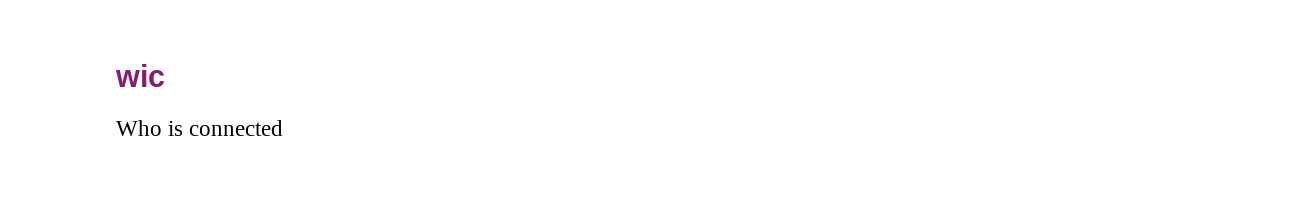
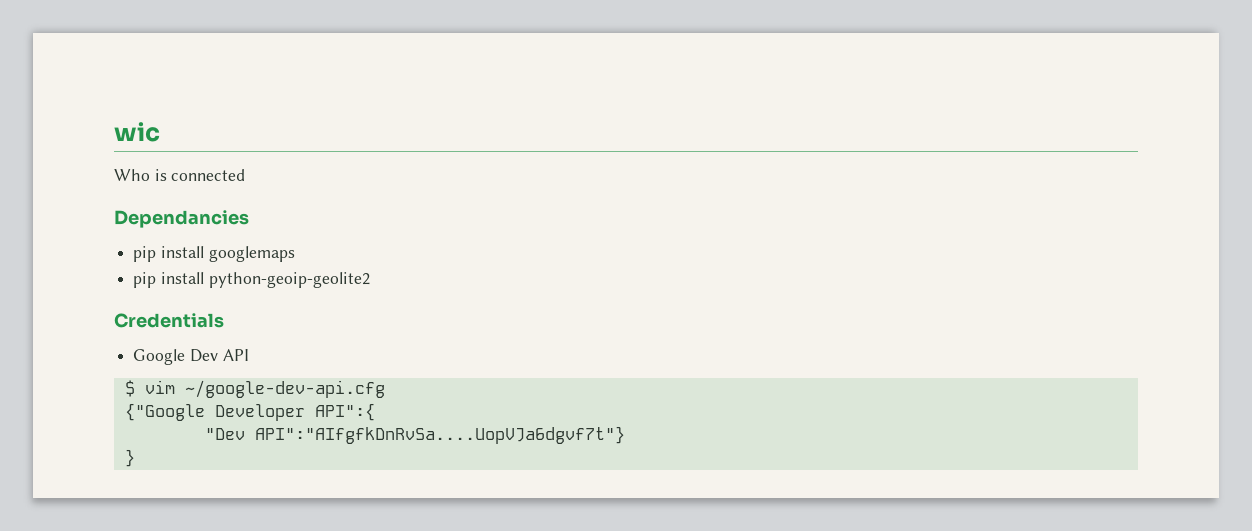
(284, 128) none -> [114,210,249,228] [133,246,295,262] [133,272,370,288] [114,313,224,328] [133,349,249,365] [124,380,385,398] [124,403,375,421] [204,426,625,444] [124,449,135,467] // Dependancies // pip install googlemaps // pip install python-geoip-geolite2 // Credentials // Google Dev API // $ vim ~/google-dev-api.cfg // {"Google Developer API":{ // "Dev API":"AIfgfkDnRvSa....UopVJa6dgvf7t"} // }

